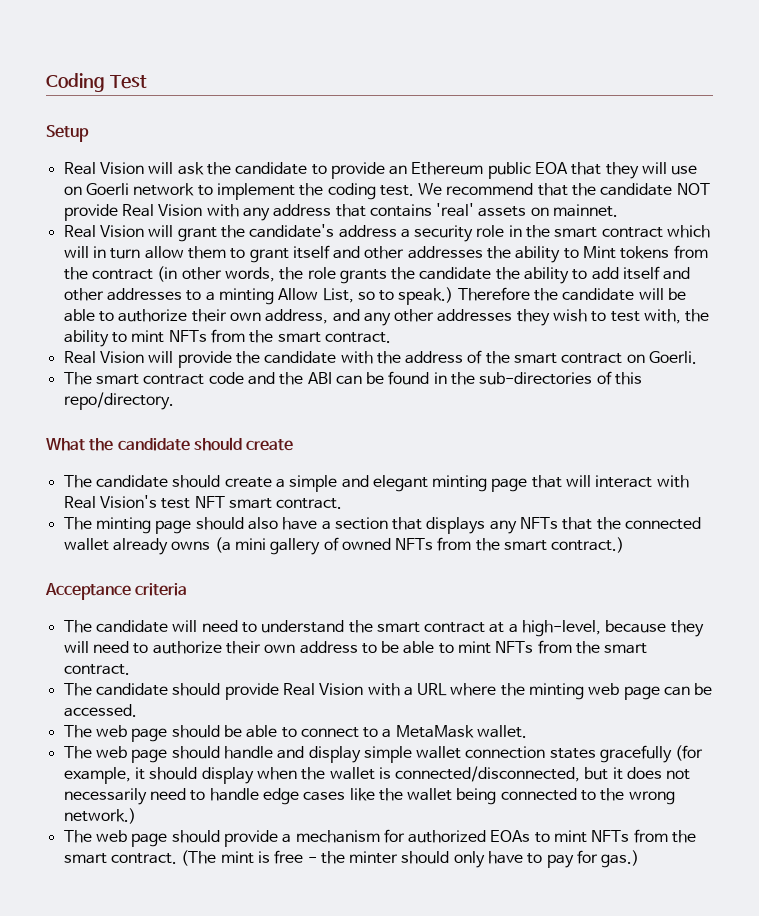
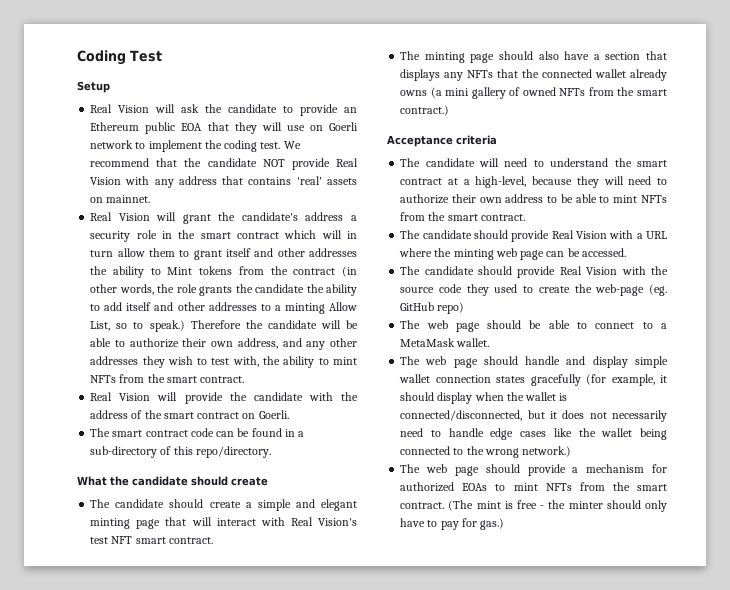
[247,372,332,385] and the ABI -> (214, 432) none
[451,372,593,385] the sub-directories -> [298,431,305,437] [90,446,158,458] a sub-directory
(137, 710) none -> [400,266,668,278] [400,284,667,296] [400,302,465,314] // The candidate should provide Real Vision with the source code they used to create the web-page (eg. GitHub repo)

